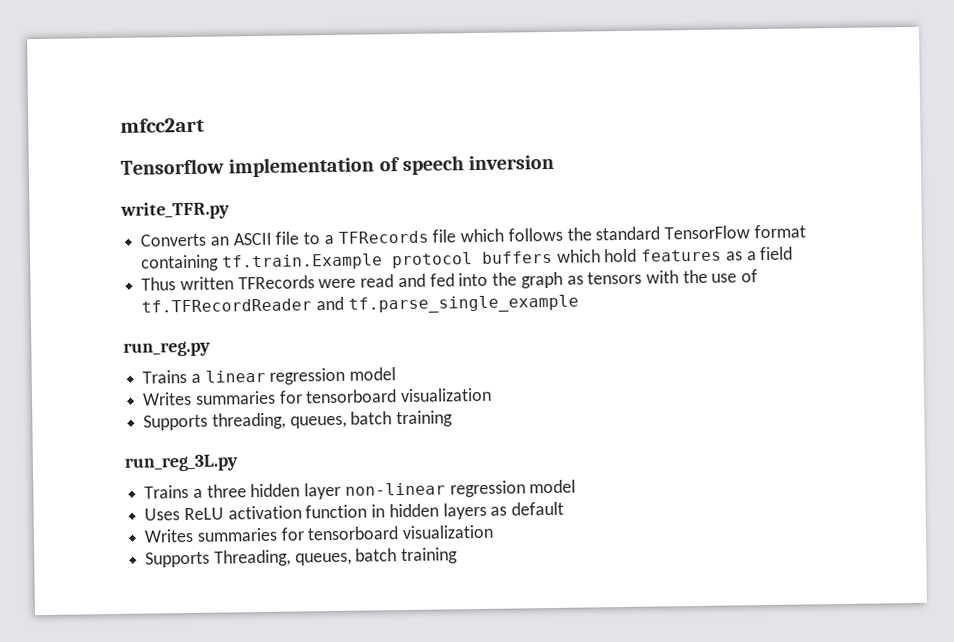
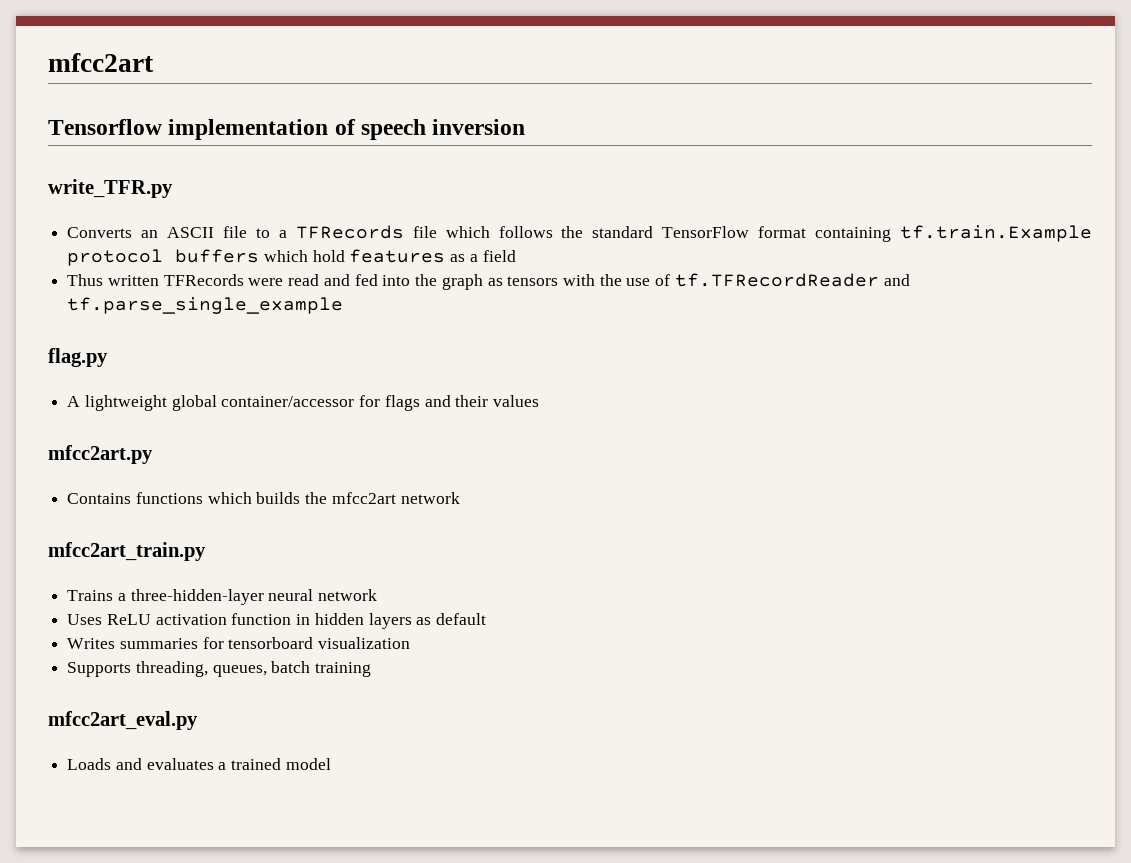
[123,340,211,357] [142,367,397,385] [142,387,493,406] [143,410,454,431] [124,454,239,472] [144,479,577,500] run_reg.py // Trains a linear regression model // Writes summaries for tensorboard visualization // Supports threading, queues, batch training // run_reg_3L.py // Trains a three hidden layer non-linear regression model -> [48,348,108,367] [67,395,540,411] [48,445,153,464] [67,492,460,504] [48,542,206,561] [67,589,378,605] flag.py // A lightweight global container/accessor for flags and their values // mfcc2art.py // Contains functions which builds the mfcc2art network // mfcc2art_train.py // Trains a three-hidden-layer neural network
[213,547,459,567] Threading, queues, batch training -> [135,661,372,677] [48,711,198,730] [67,758,331,770] threading, queues, batch training // mfcc2art_eval.py // Loads and evaluates a trained model

